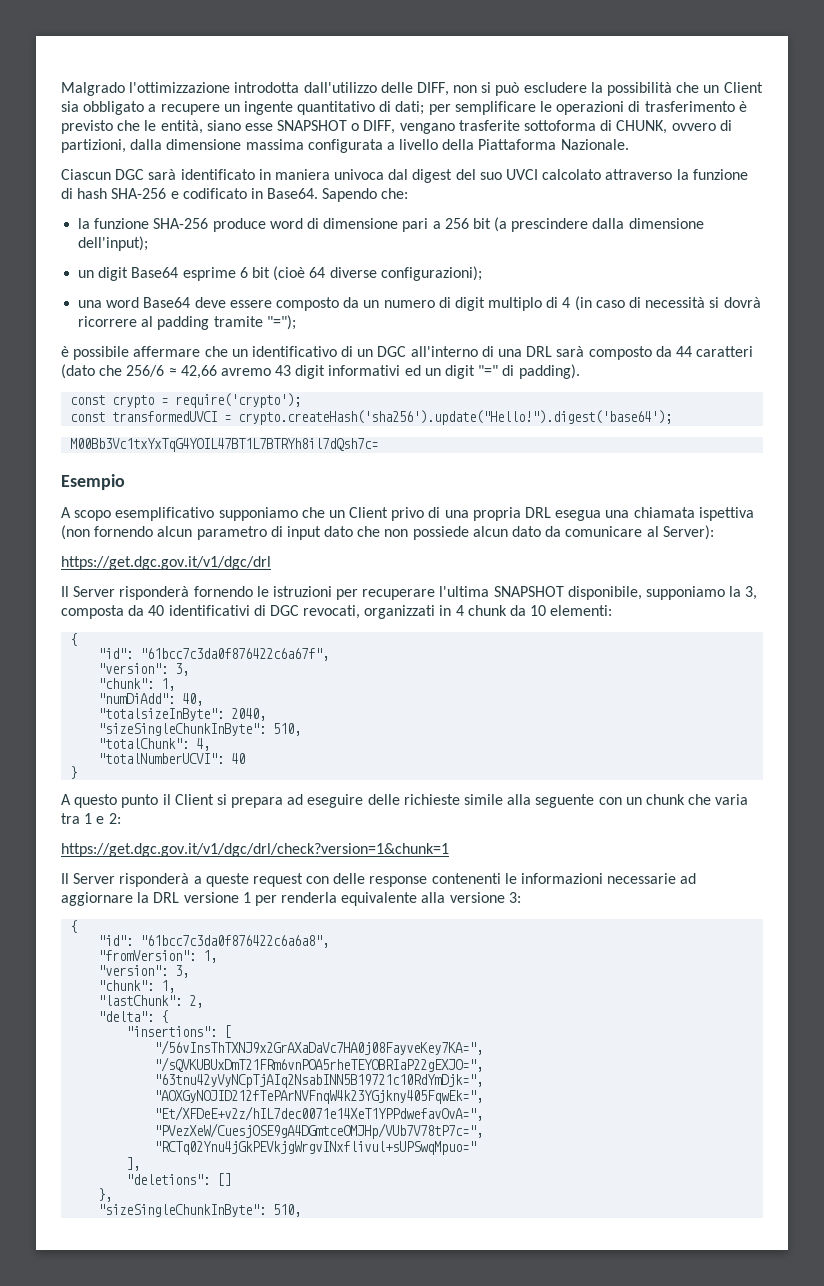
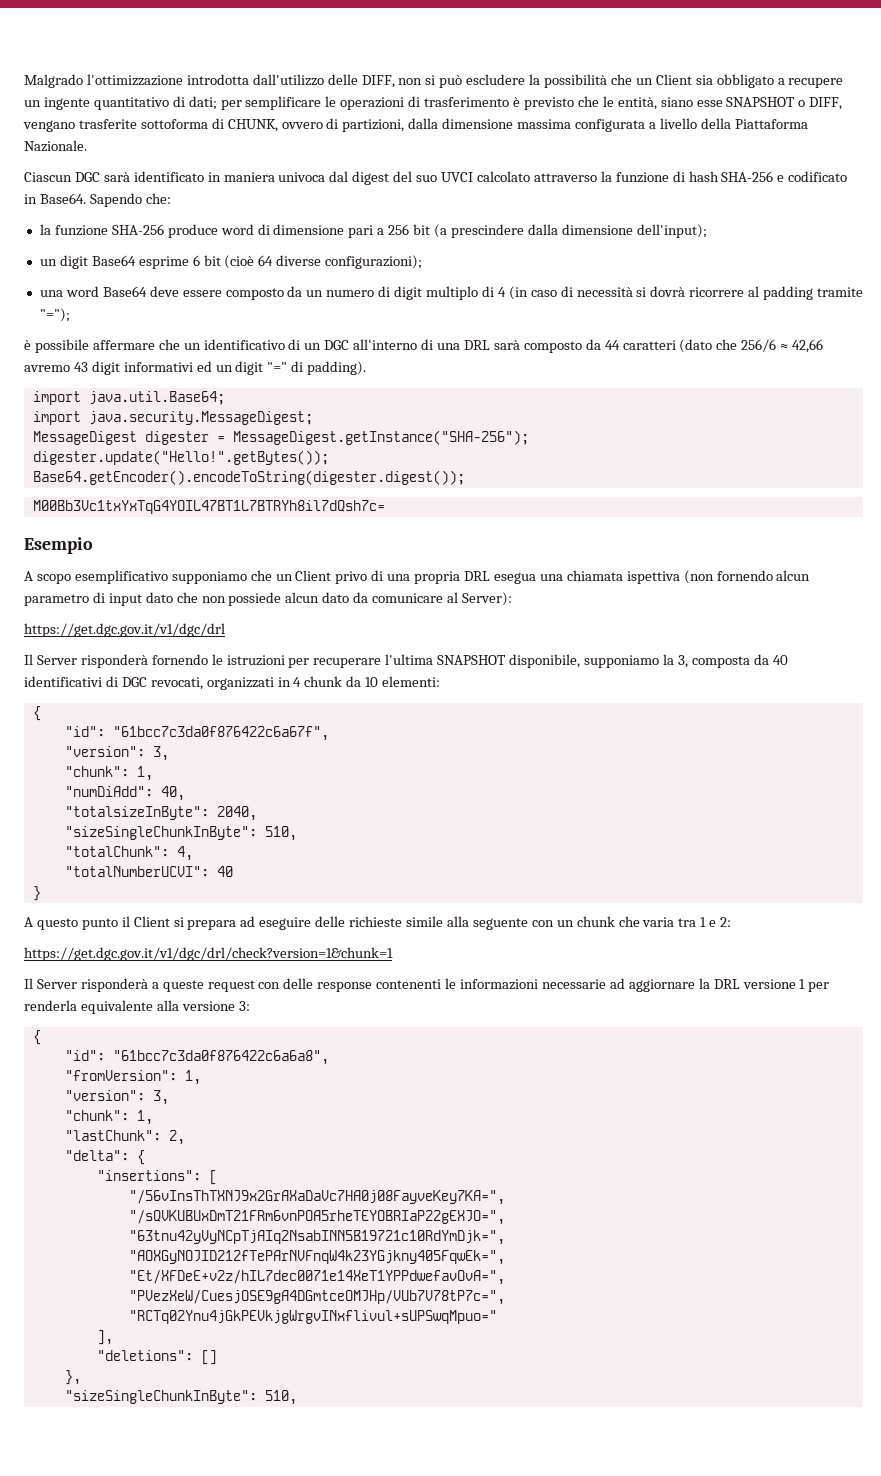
[70,393,302,408] [70,410,673,425] const crypto = require('crypto'); // const transformedUVCI = crypto.createHash('sha256').update("Hello!").digest('base64'); -> [32,391,225,405] [32,411,313,425] [32,430,529,445] [32,450,329,465] [32,470,465,485] import java.util.Base64; // import java.security.MessageDigest; // MessageDigest digester = MessageDigest.getInstance("SHA-256"); // digester.update("Hello!".getBytes()); // Base64.getEncoder().encodeToString(digester.digest());

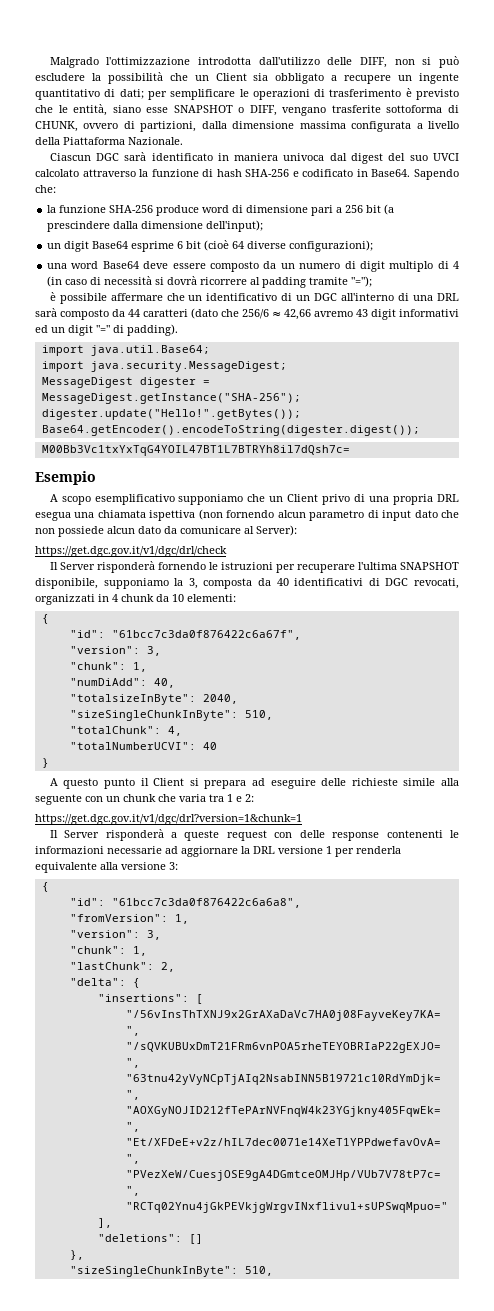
[24,623,225,637] https://get.dgc.gov.it/v1/dgc/drl -> [35,546,227,557] https://get.dgc.gov.it/v1/dgc/drl/check
[24,947,393,961] https://get.dgc.gov.it/v1/dgc/drl/check?version=1&chunk=1 -> [35,814,302,825] https://get.dgc.gov.it/v1/dgc/drl?version=1&chunk=1

